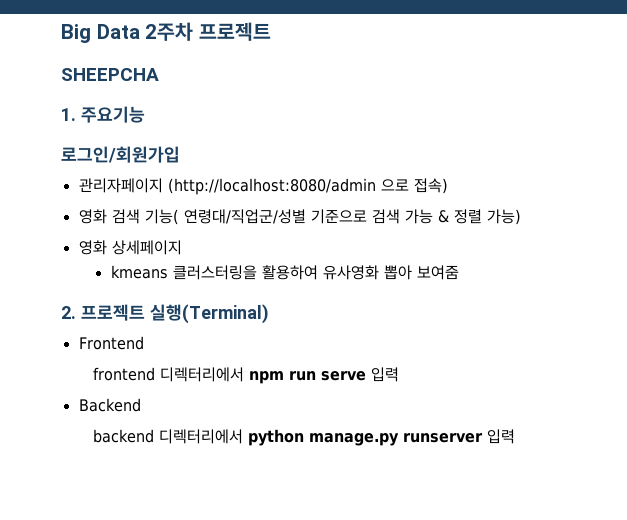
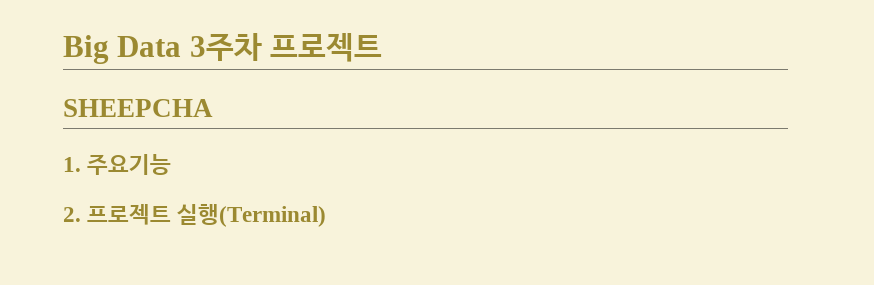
[145,22,194,41] 2주차 -> [189,33,262,61] 3주차
[61,146,180,163] [78,178,448,195] [78,209,521,225] [78,240,182,255] [110,265,459,280] [61,304,269,324] [78,336,144,350] [92,367,399,384] [78,398,141,412] [92,429,515,446] 로그인/회원가입 // 관리자페이지 (http://localhost:8080/admin 으로 접속) // 영화 검색 기능( 연령대/직업군/성별 기준으로 검색 가능 & 정렬 가능) // 영화 상세페이지 // kmeans 클러스터링을 활용하여 유사영화 뽑아 보여줌 // 2. 프로젝트 실행(Terminal) // Frontend // frontend 디렉터리에서 npm run serve 입력 // Backend // backend 디렉터리에서 python manage.py runserver 입력 -> [63,204,327,227] 2. 프로젝트 실행(Terminal)

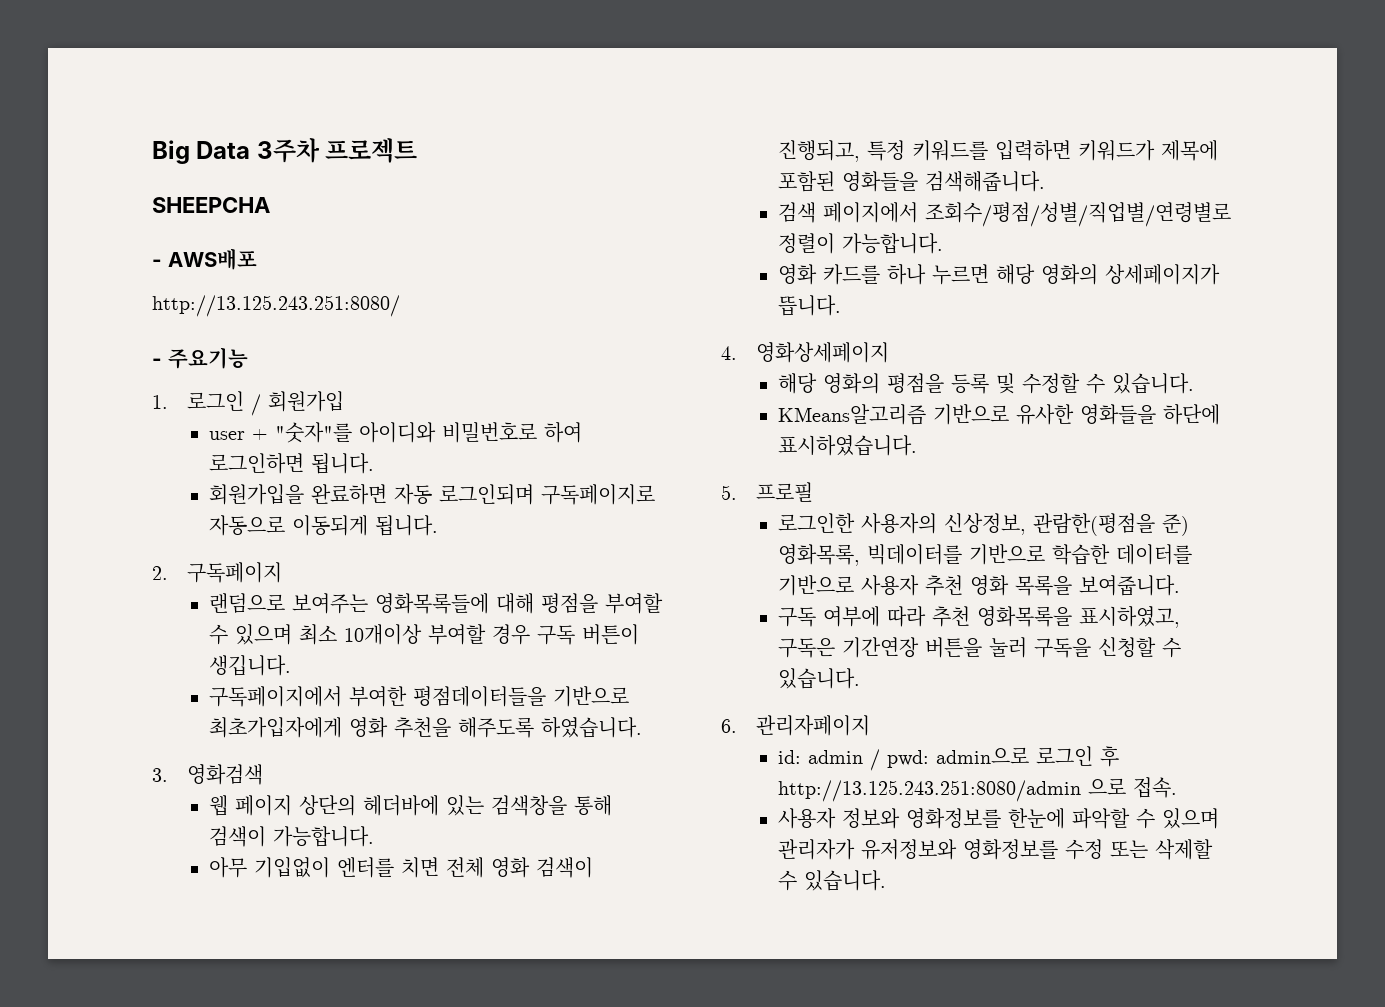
[63,154,172,175] [63,204,327,227] 1. 주요기능 // 2. 프로젝트 실행(Terminal) -> [152,248,257,270] [152,295,400,317] [152,347,248,369] [152,391,344,416] [208,422,582,443] [208,453,374,474] [208,484,655,505] [208,515,438,536] [152,562,282,583] [208,593,663,614] [208,624,639,645] [208,655,291,676] [208,686,629,707] [208,717,642,738] [152,764,263,785] [208,795,612,816] [208,826,374,847] [208,857,593,878] [777,140,1218,162] [777,171,1045,192] [777,202,1231,227] [777,233,943,254] [777,264,1220,285] [777,295,841,316] [721,342,889,363] [777,373,1194,394] [777,404,1220,425] [777,435,917,456] [721,482,813,502] [777,513,1189,536] [777,544,1192,566] [777,575,1180,596] [777,606,1180,628] [777,637,1181,658] [777,668,860,689] [721,715,870,736] [777,746,1119,771] [777,777,1177,802] [777,808,1219,829] [777,839,1213,860] [777,870,886,891] - AWS배포 // http://13.125.243.251:8080/ // - 주요기능 // 1. 로그인 / 회원가입 // user + "숫자"를 아이디와 비밀번호로 하여 로그인하면 됩니다. // 회원가입을 완료하면 자동 로그인되며 구독페이지로 자동으로 이동되게 됩니다. // 2. 구독페이지 // 랜덤으로 보여주는 영화목록들에 대해 평점을 부여할 수 있으며 최소 10개이상 부여할 경우 구독 버튼이 생깁니다. // 구독페이지에서 부여한 평점데이터들을 기반으로 최초가입자에게 영화 추천을 해주도록 하였습니다. // 3. 영화검색 // 웹 페이지 상단의 헤더바에 있는 검색창을 통해 검색이 가능합니다. // 아무 기입없이 엔터를 치면 전체 영화 검색이 진행되고, 특정 키워드를 입력하면 키워드가 제목에 포함된 영화들을 검색해줍니다. // 검색 페이지에서 조회수/평점/성별/직업별/연령별로 정렬이 가능합니다. // 영화 카드를 하나 누르면 해당 영화의 상세페이지가 뜹니다. // 4. 영화상세페이지 // 해당 영화의 평점을 등록 및 수정할 수 있습니다. // KMeans알고리즘 기반으로 유사한 영화들을 하단에 표시하였습니다. // 5. 프로필 // 로그인한 사용자의 신상정보, 관람한(평점을 준) 영화목록, 빅데이터를 기반으로 학습한 데이터를 기반으로 사용자 추천 영화 목록을 보여줍니다. // 구독 여부에 따라 추천 영화목록을 표시하였고, 구독은 기간연장 버튼을 눌러 구독을 신청할 수 있습니다. // 6. 관리자페이지 // id: admin / pwd: admin으로 로그인 후 http://13.125.243.251:8080/admin 으로 접속. // 사용자 정보와 영화정보를 한눈에 파악할 수 있으며 관리자가 유저정보와 영화정보를 수정 또는 삭제할 수 있습니다.

